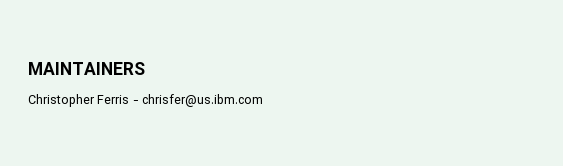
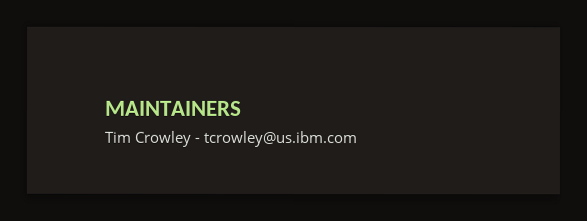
[28,94,264,107] Christopher Ferris - chrisfer@us.ibm.com -> [104,130,358,148] Tim Crowley - tcrowley@us.ibm.com

